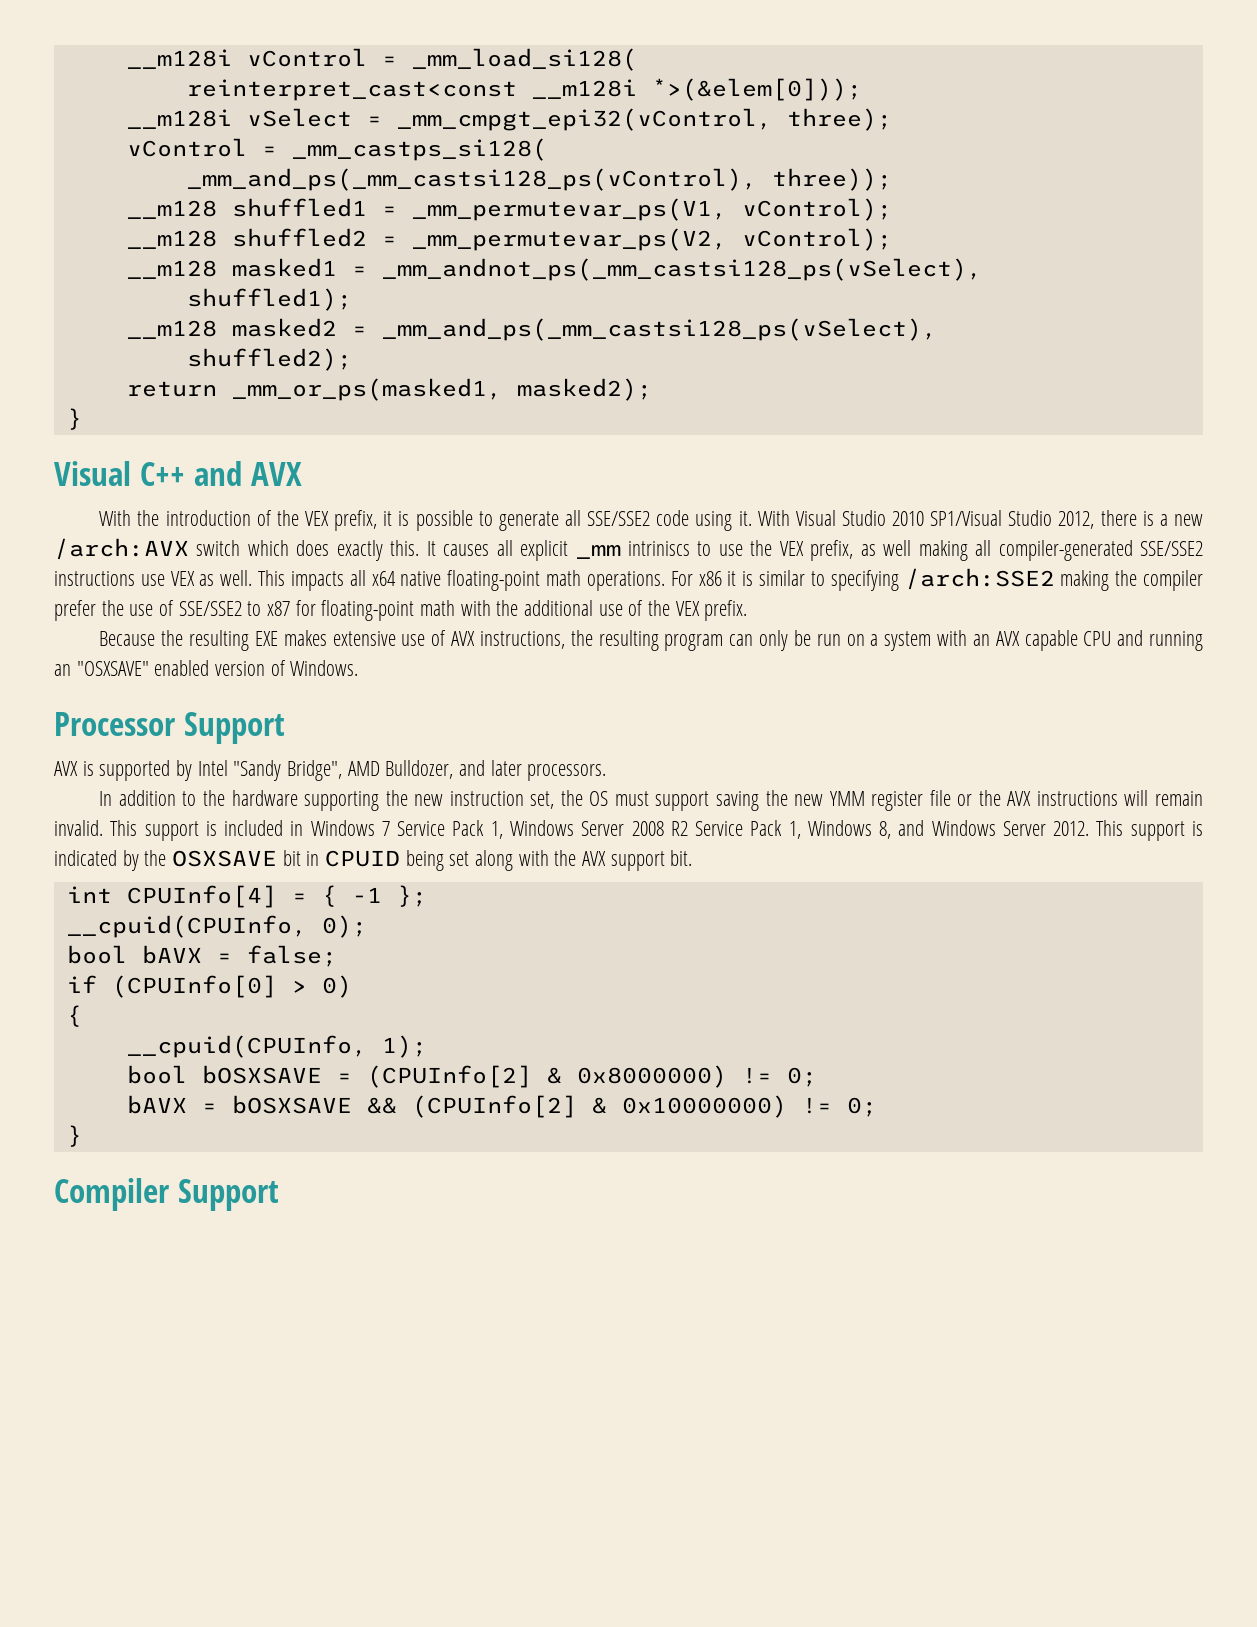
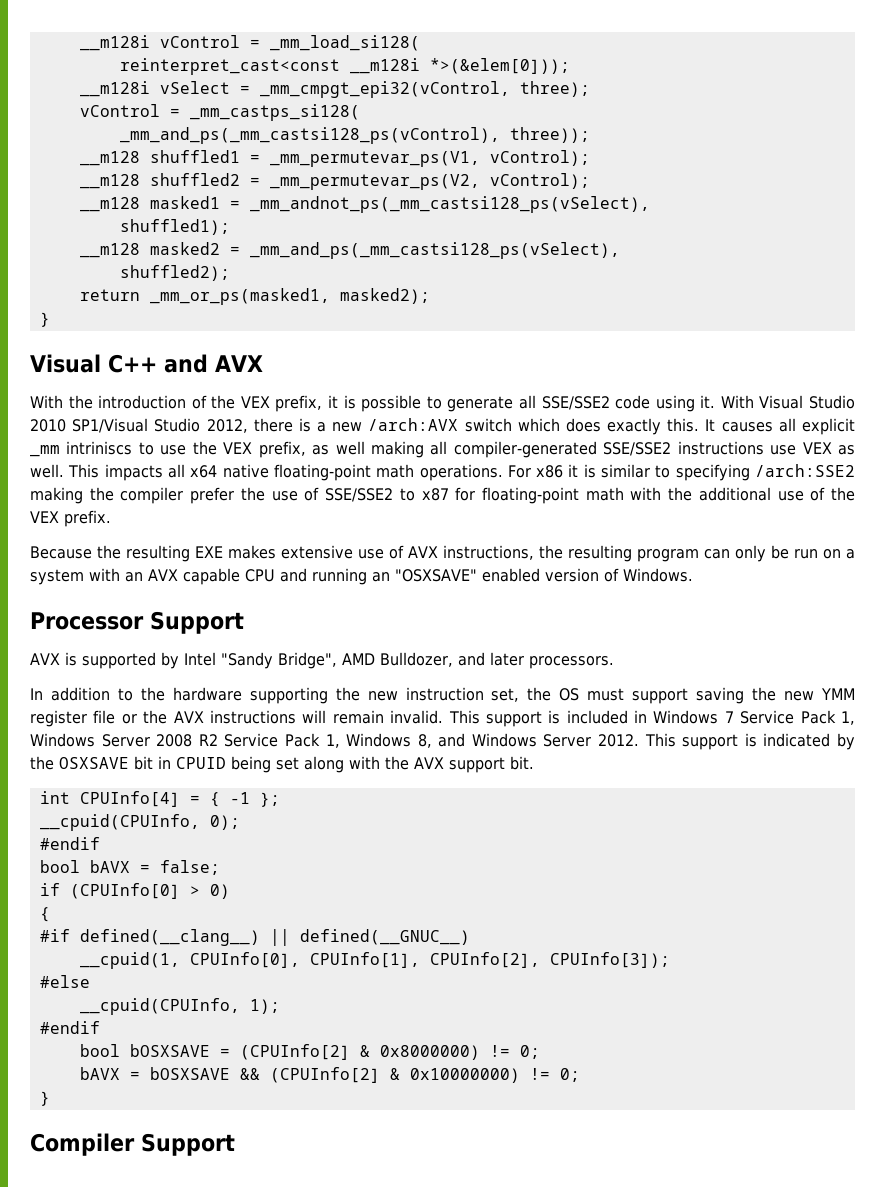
(367, 926) none -> [39,837,100,850] // #endif
(82, 1016) none -> [39,929,470,946] [79,952,670,969] [39,975,90,988] // #if defined(__clang__) || defined(__GNUC__) // __cpuid(1, CPUInfo[0], CPUInfo[1], CPUInfo[2], CPUInfo[3]); // #else
(427, 1046) none -> [39,1021,100,1034] // #endif

